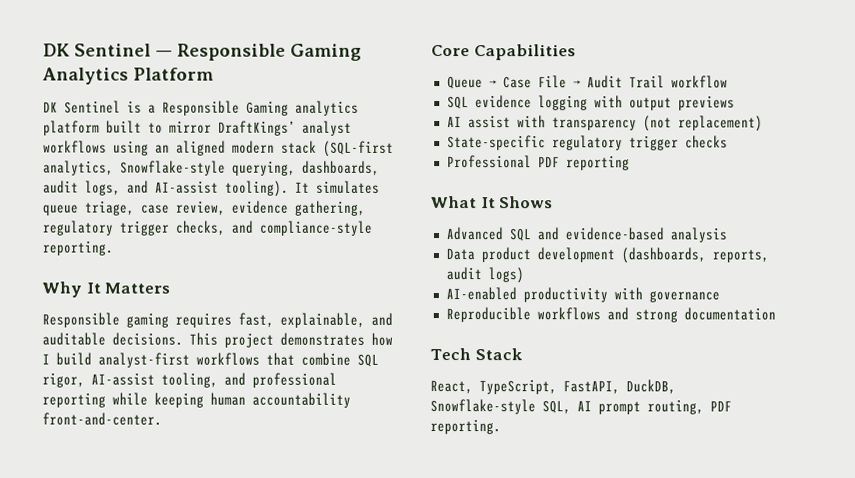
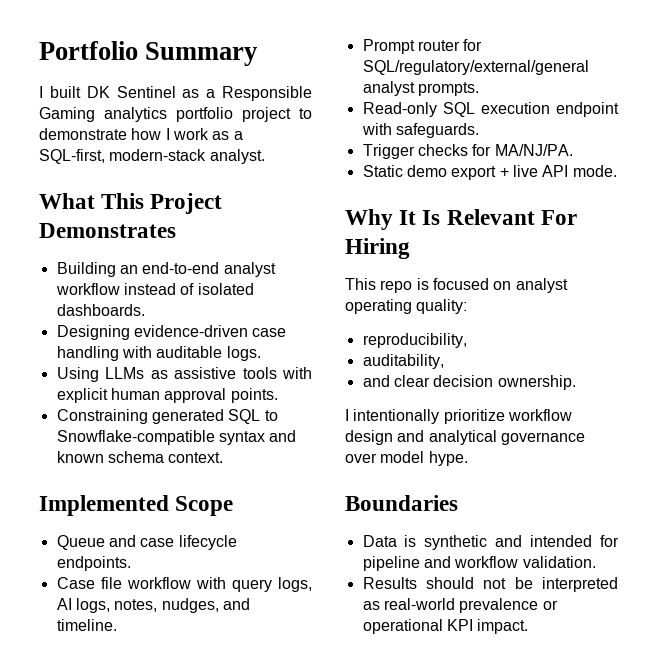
[43,43,362,61] [42,67,214,85] [43,100,359,116] [43,120,352,136] [43,140,394,157] [43,160,380,176] [43,180,380,197] [43,200,366,216] [43,220,373,236] [42,240,113,256] [42,281,171,298] [42,312,393,328] [42,332,393,348] [42,352,379,368] [42,372,337,388] [42,392,351,408] [42,412,162,426] [431,44,576,61] [446,75,728,90] [446,95,735,111] [446,115,763,132] [446,135,728,151] [446,155,630,171] [431,196,554,209] [445,227,728,243] [445,247,769,264] [445,267,524,284] [445,287,720,303] [445,307,776,323] [430,348,523,361] [430,379,676,395] [430,399,732,415] [430,419,501,435] DK Sentinel — Responsible Gaming Analytics Platform // DK Sentinel is a Responsible Gaming analytics platform built to mirror DraftKings’ analyst workflows using an aligned modern stack (SQL-first analytics, Snowflake-style querying, dashboards, audit logs, and AI-assist tooling). It simulates queue triage, case review, evidence gathering, regulatory trigger checks, and compliance-style reporting. // Why It Matters // Responsible gaming requires fast, explainable, and auditable decisions. This project demonstrates how I build analyst-first workflows that combine SQL rigor, AI-assist tooling, and professional reporting while keeping human accountability front-and-center. // Core Capabilities // Queue → Case File → Audit Trail workflow // SQL evidence logging with output previews // AI assist with transparency (not replacement) // State-specific regulatory trigger checks // Professional PDF reporting // What It Shows // Advanced SQL and evidence-based analysis // Data product development (dashboards, reports, audit logs) // AI-enabled productivity with governance // Reproducible workflows and strong documentation // Tech Stack // React, TypeScript, FastAPI, DuckDB, Snowflake-style SQL, AI prompt routing, PDF reporting. -> [39,41,258,66] [39,86,312,101] [39,107,312,122] [39,128,243,140] [39,149,265,164] [39,193,223,214] [39,223,176,238] [56,262,276,277] [55,283,254,295] [56,304,145,316] [56,325,287,340] [56,346,261,361] [56,367,312,382] [56,388,278,403] [56,409,278,424] [56,430,297,445] [56,451,224,463] [39,495,234,516] [56,535,237,550] [56,556,131,571] [56,577,312,592] [56,598,250,613] [56,619,117,631] [362,39,483,54] [362,60,589,75] [362,81,479,96] [362,102,619,117] [361,123,479,138] [362,144,573,159] [362,165,617,180] [345,209,577,230] [345,238,410,259] [345,278,568,293] [345,299,468,314] [362,333,467,348] [362,354,444,369] [362,375,576,390] [345,409,572,424] [345,430,585,445] [345,451,468,466] [345,495,458,511] [362,535,619,550] [362,556,596,571] [362,577,618,592] [362,598,558,613] [362,619,529,634] Portfolio Summary // I built DK Sentinel as a Responsible Gaming analytics portfolio project to demonstrate how I work as a SQL-first, modern-stack analyst. // What This Project Demonstrates // Building an end-to-end analyst workflow instead of isolated dashboards. // Designing evidence-driven case handling with auditable logs. // Using LLMs as assistive tools with explicit human approval points. // Constraining generated SQL to Snowflake-compatible syntax and known schema context. // Implemented Scope // Queue and case lifecycle endpoints. // Case file workflow with query logs, AI logs, notes, nudges, and timeline. // Prompt router for SQL/regulatory/external/general analyst prompts. // Read-only SQL execution endpoint with safeguards. // Trigger checks for MA/NJ/PA. // Static demo export + live API mode. // Why It Is Relevant For Hiring // This repo is focused on analyst operating quality: // reproducibility, // auditability, // and clear decision ownership. // I intentionally prioritize workflow design and analytical governance over model hype. // Boundaries // Data is synthetic and intended for pipeline and workflow validation. // Results should not be interpreted as real-world prevalence or operational KPI impact.

